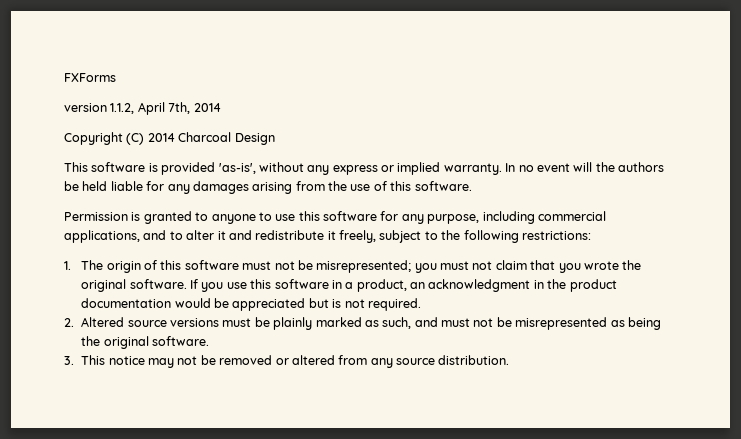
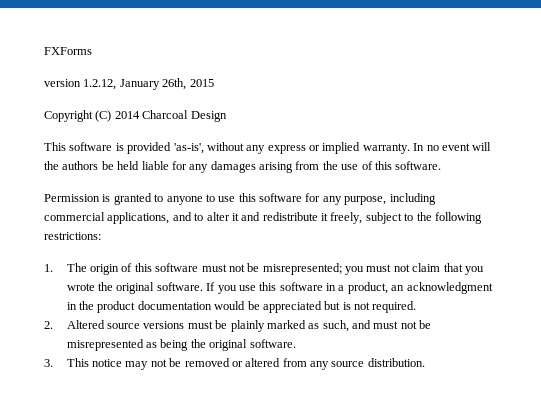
[110,102,221,115] 1.1.2, April 7th, 2014 -> [83,78,214,90] 1.2.12, January 26th, 2015

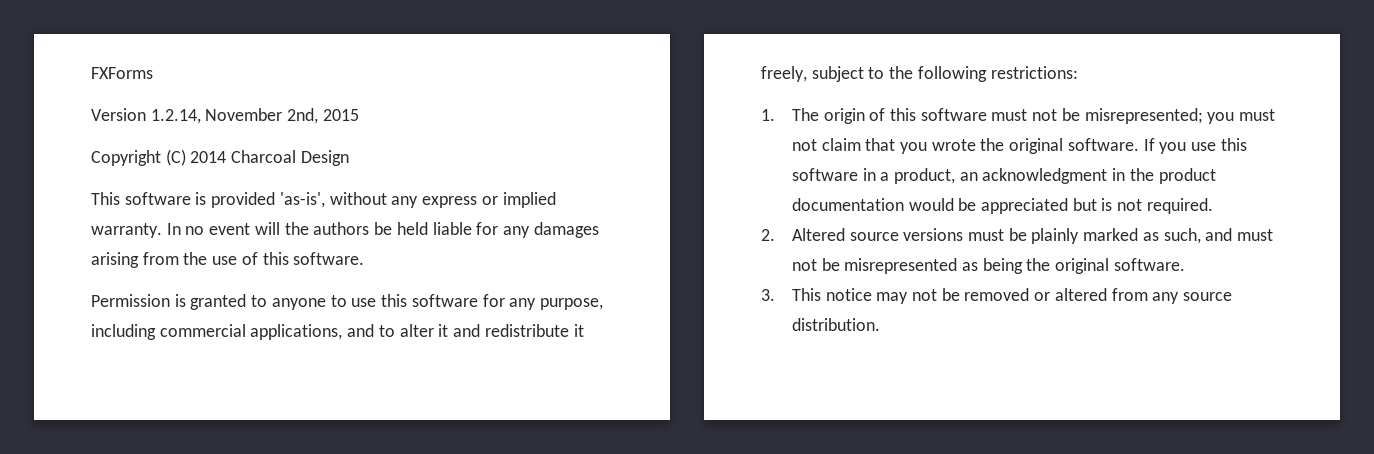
[44,78,187,90] version 1.2.12, January 26th, -> [91,108,319,124] Version 1.2.14, November 2nd,

